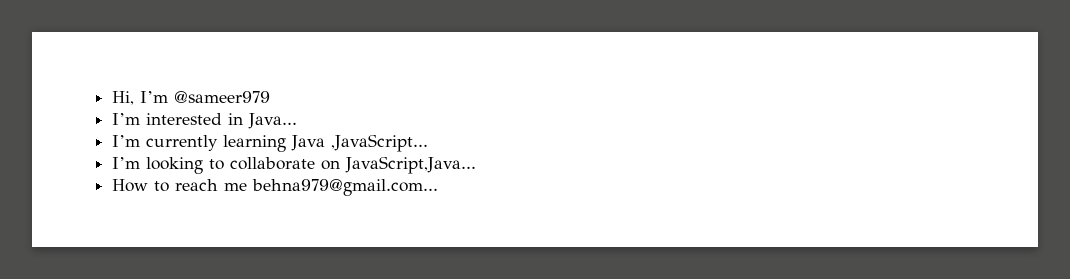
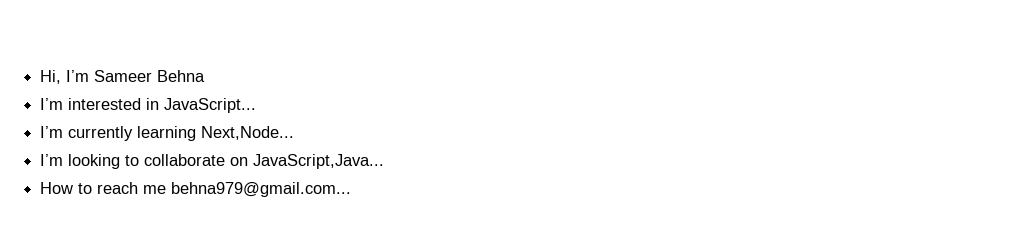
[174,91,271,103] @sameer979 -> [94,70,206,82] Sameer Behna
[248,113,298,129] Java... -> [164,98,257,113] JavaScript...
[291,134,429,152] Java ,JavaScript... -> [201,126,295,140] Next,Node...

